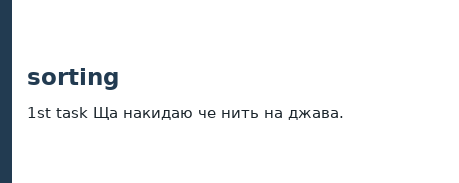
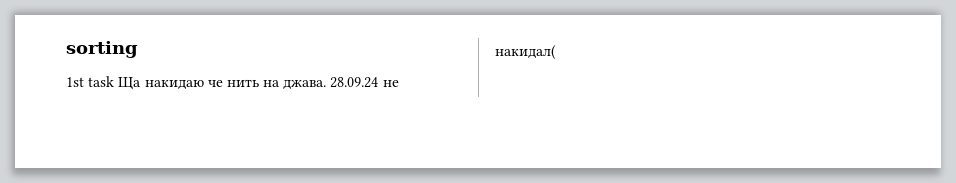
(344, 115) none -> [330,77,399,88] [495,45,556,60] 28.09.24 не накидал(

